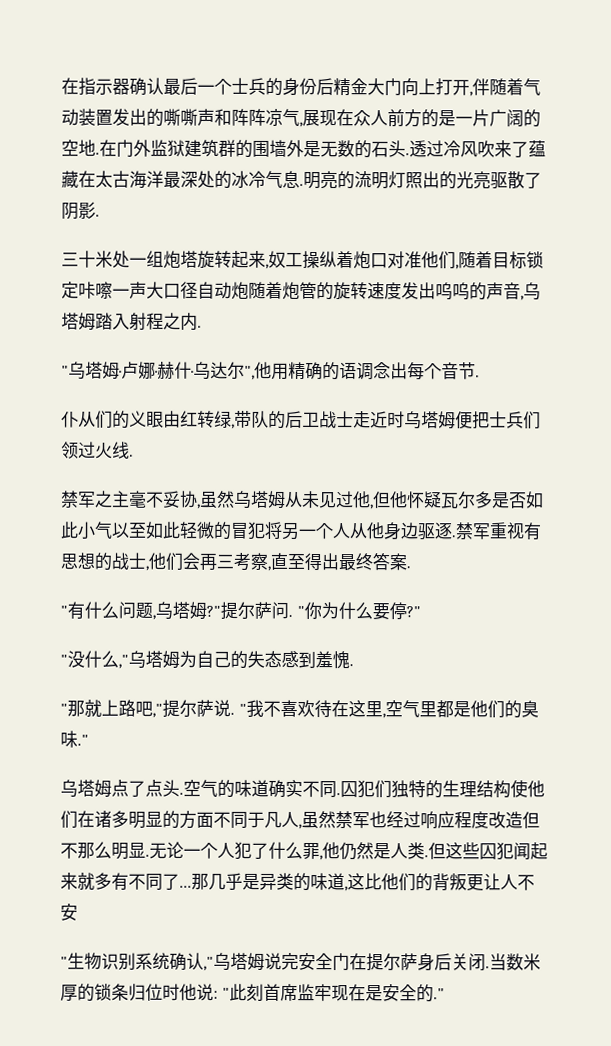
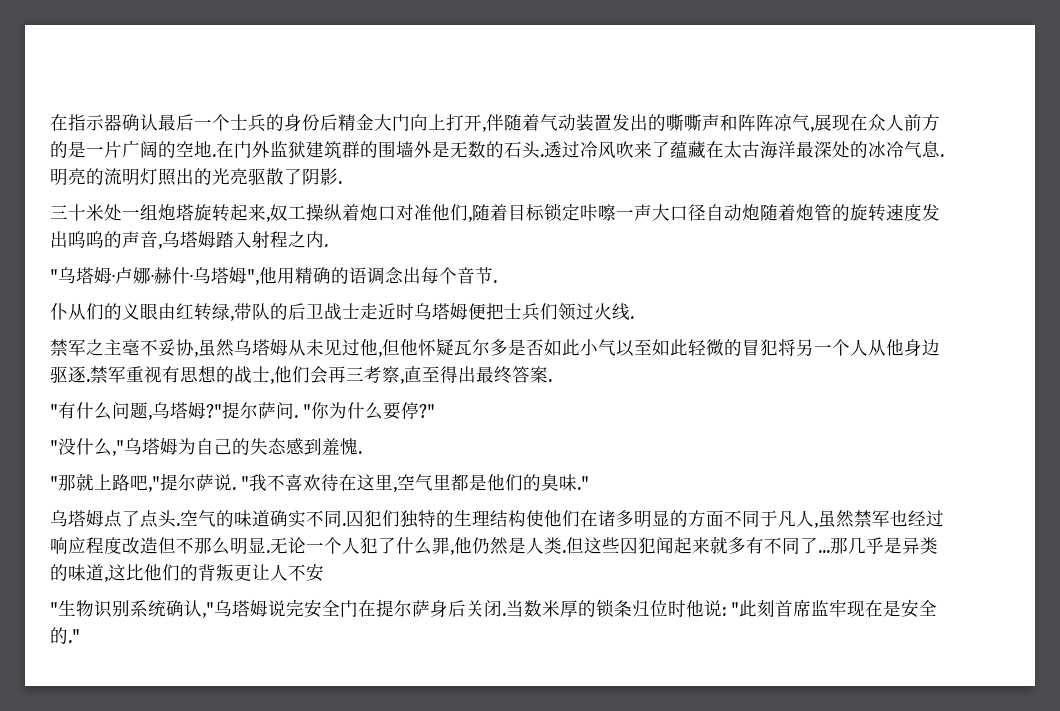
[210,361,245,379] 达尔 -> [211,266,247,284] 塔姆

